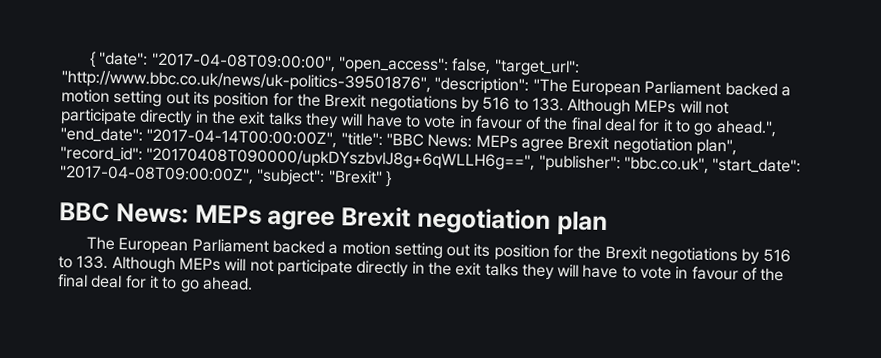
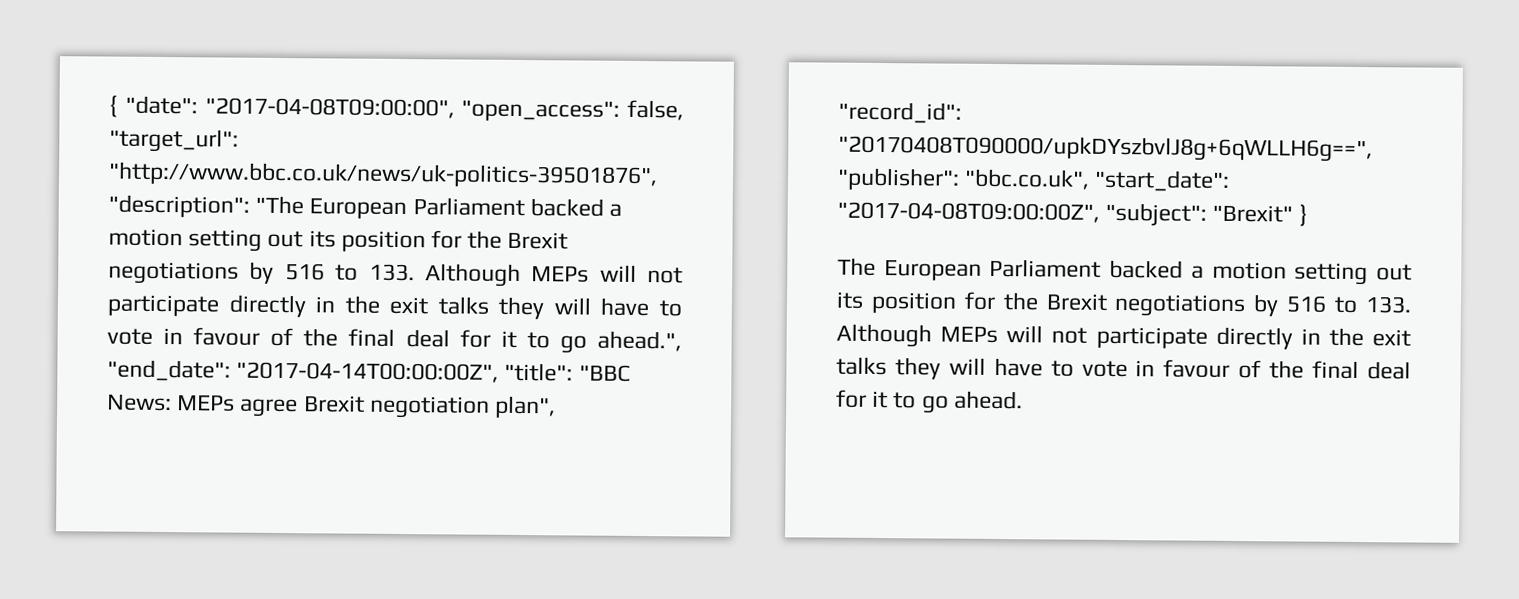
[59,202,608,236] // BBC News: MEPs agree Brexit negotiation plan -> (1308, 215) none

